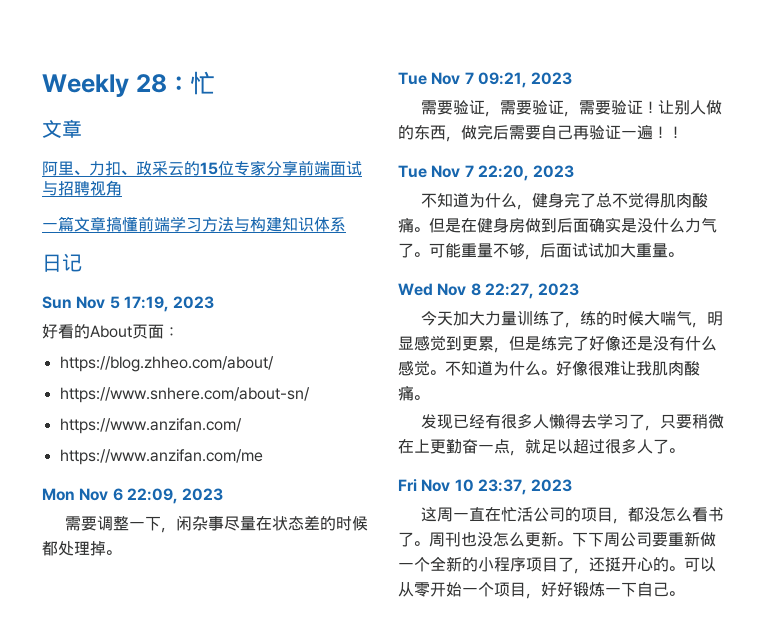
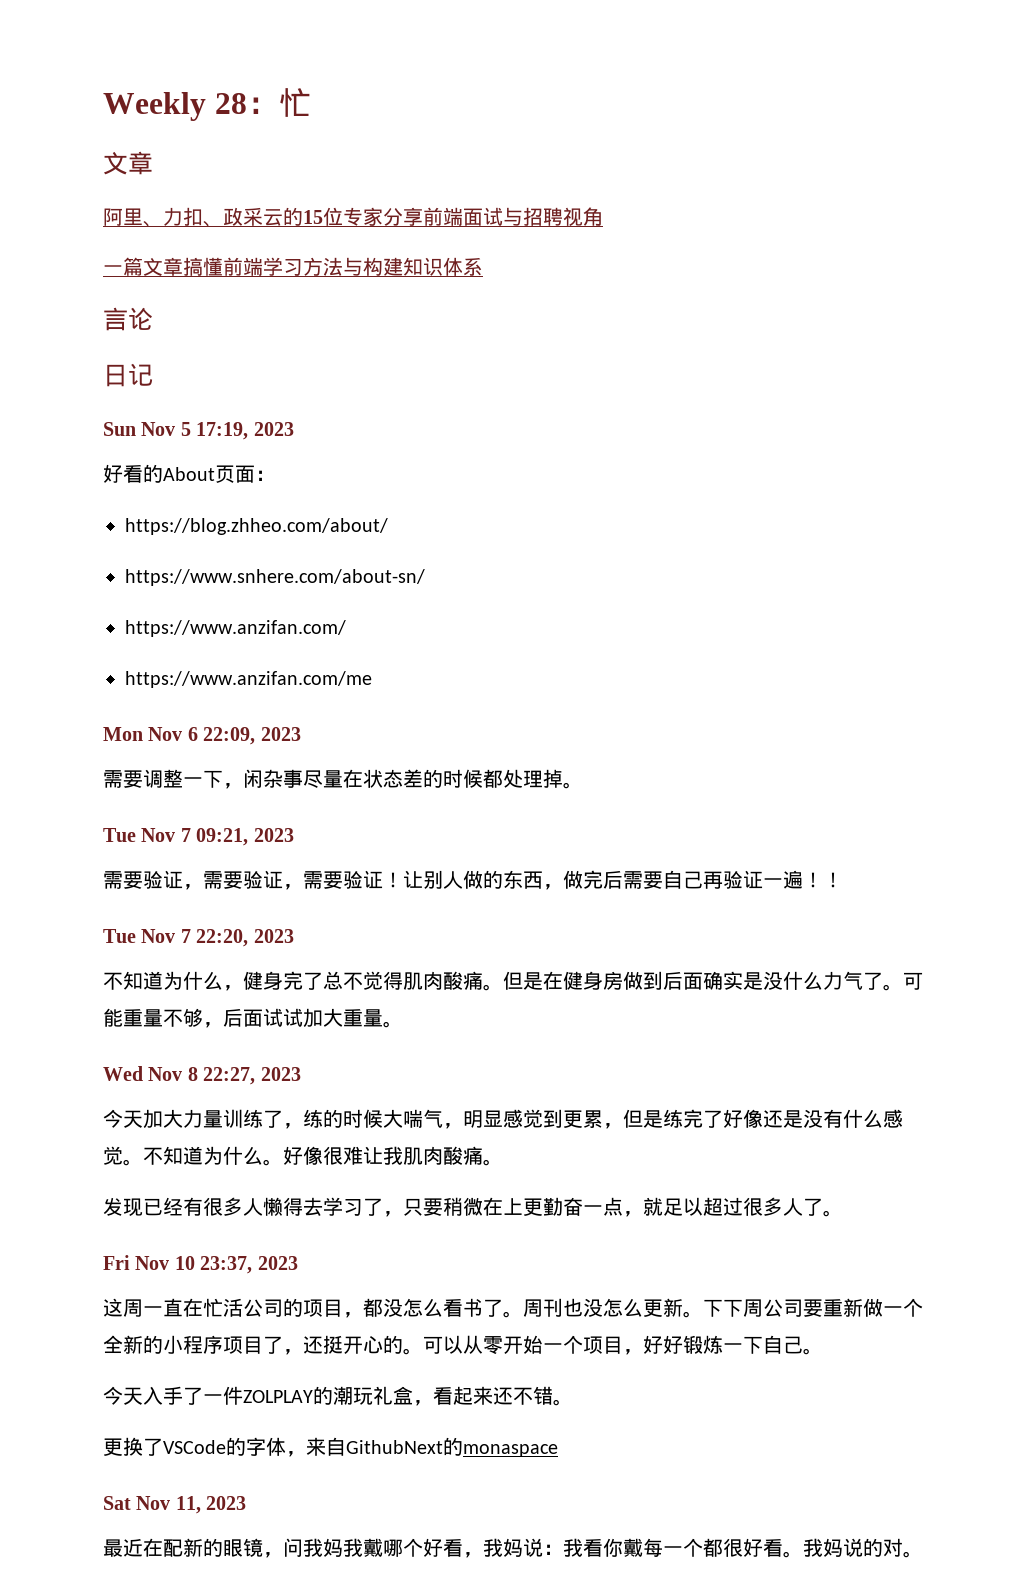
(346, 224) none -> [103,307,153,331] // 言论
(684, 593) none -> [103,1386,573,1406] [103,1437,558,1457] [103,1496,247,1514] [103,1538,923,1558] // 今天入手了一件ZOLPLAY的潮玩礼盒，看起来还不错。 // 更换了VSCode的字体，来自GithubNext的monaspace // Sat Nov 11, 2023 // 最近在配新的眼镜，问我妈我戴哪个好看，我妈说：我看你戴每一个都很好看。我妈说的对。

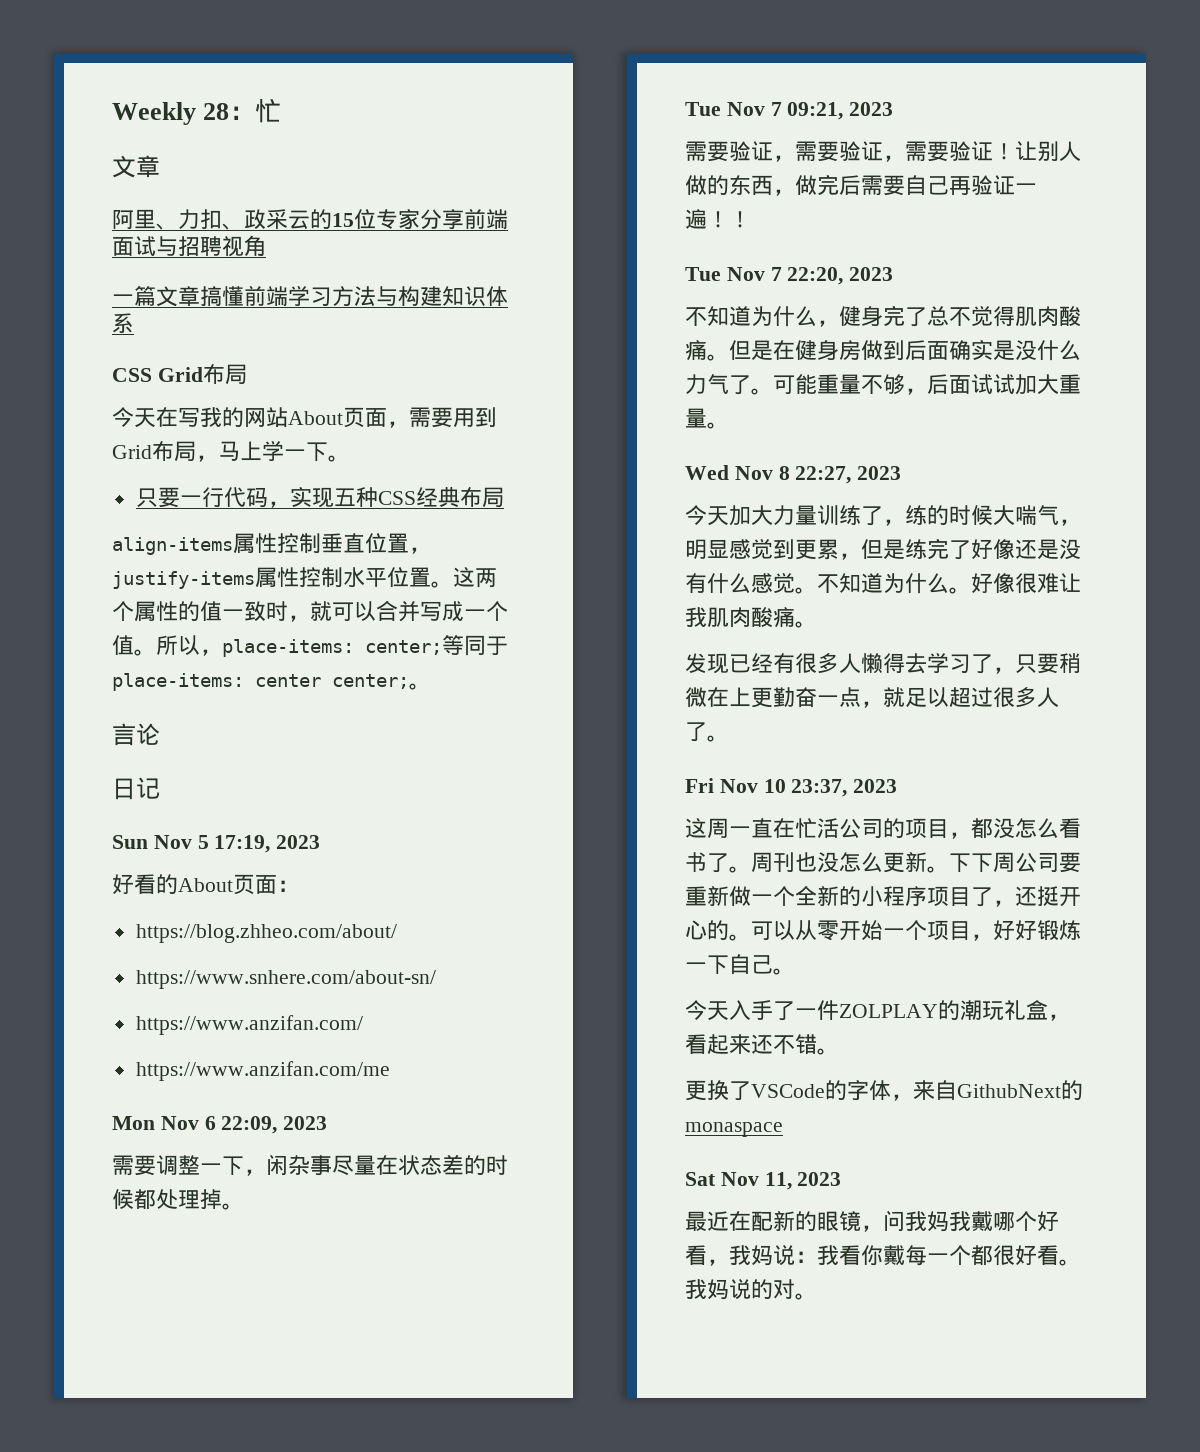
(483, 266) none -> [112,364,247,385] [112,407,497,428] [112,441,350,462] [135,487,504,508] [112,533,431,555] [112,567,497,589] [112,600,508,622] [112,635,508,657] [112,673,431,691] // CSS Grid布局 // 今天在写我的网站About页面，需要用到Grid布局，马上学一下。 // 只要一行代码，实现五种CSS经典布局 // align-items属性控制垂直位置，justify-items属性控制水平位置。这两个属性的值一致时，就可以合并写成一个值。所以，place-items: center;等同于place-items: center center;。

